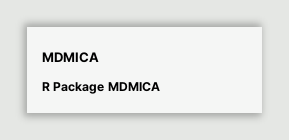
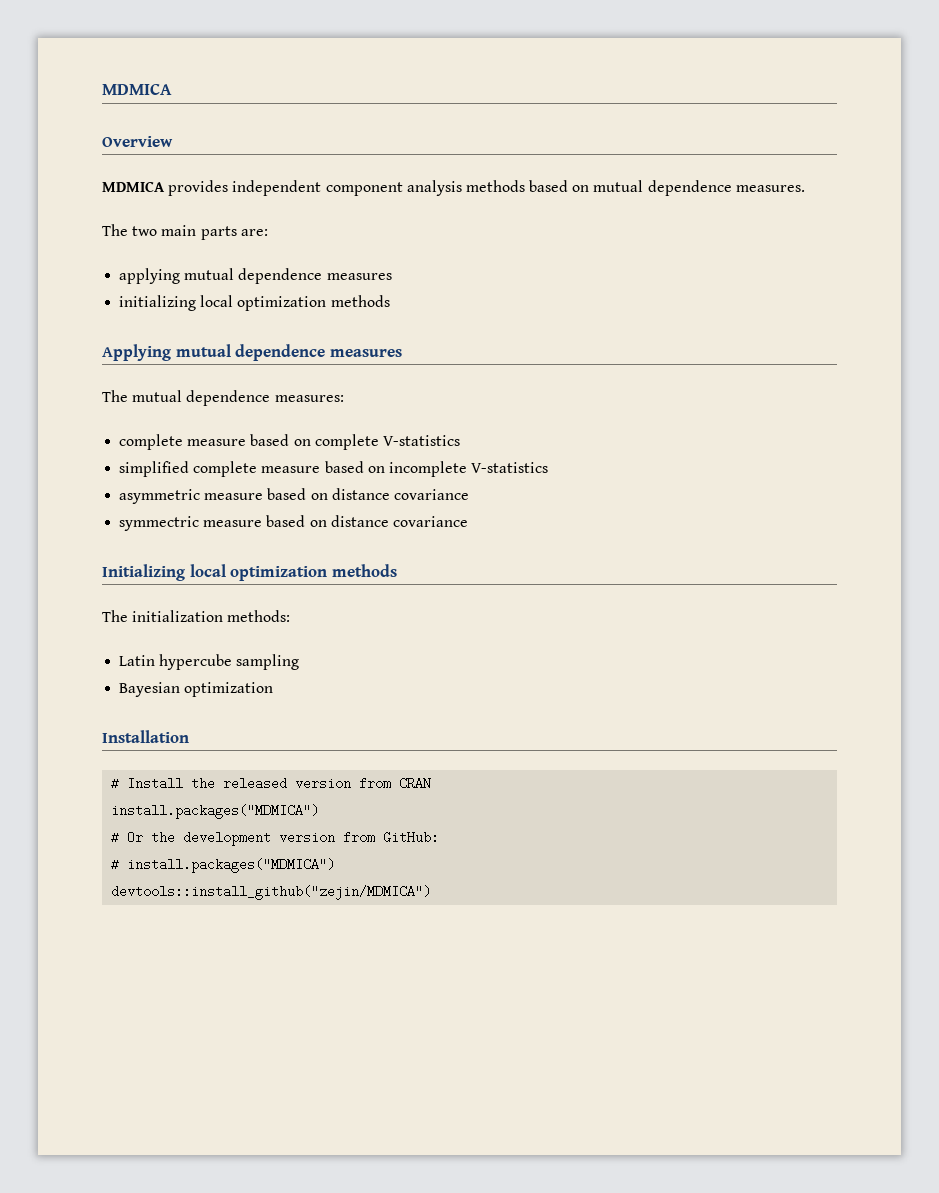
[42,82,160,94] R Package MDMICA -> [102,136,173,147] [102,180,805,196] [102,224,268,240] [119,268,392,284] [119,295,390,311] [102,344,402,361] [102,390,344,406] [119,434,460,450] [119,461,549,477] [119,488,469,504] [119,515,468,531] [102,564,397,581] [102,610,291,622] [119,654,300,670] [119,682,274,697] [102,730,189,743] [111,777,432,790] [111,804,320,819] [111,831,440,846] [111,858,336,873] [111,885,432,900] Overview // MDMICA provides independent component analysis methods based on mutual dependence measures. // The two main parts are: // applying mutual dependence measures // initializing local optimization methods // Applying mutual dependence measures // The mutual dependence measures: // complete measure based on complete V-statistics // simplified complete measure based on incomplete V-statistics // asymmetric measure based on distance covariance // symmectric measure based on distance covariance // Initializing local optimization methods // The initialization methods: // Latin hypercube sampling // Bayesian optimization // Installation // # Install the released version from CRAN // install.packages("MDMICA") // # Or the development version from GitHub: // # install.packages("MDMICA") // devtools::install_github("zejin/MDMICA")

